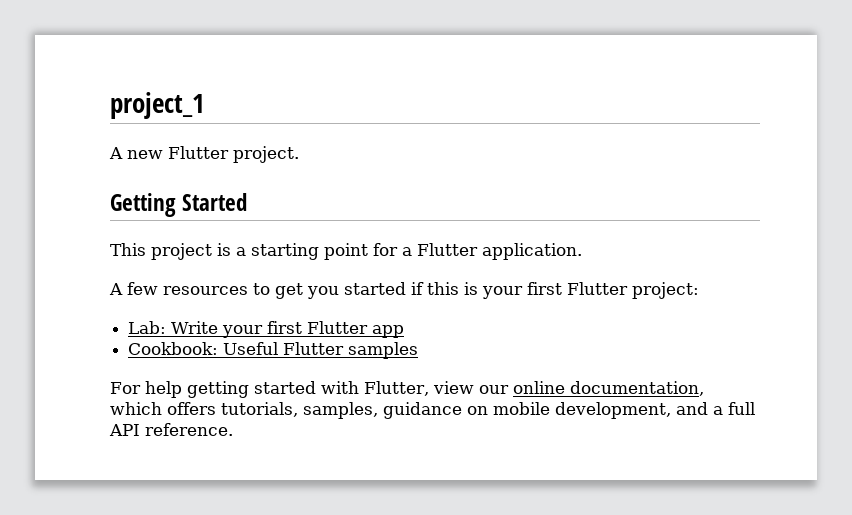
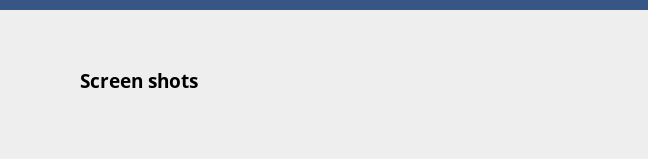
[110,92,205,119] [109,146,299,163] [110,193,248,217] [110,243,582,260] [109,282,699,299] [128,321,405,338] [128,342,419,359] [110,381,704,398] [110,402,755,419] [109,423,233,436] project_1 // A new Flutter project. // Getting Started // This project is a starting point for a Flutter application. // A few resources to get you started if this is your first Flutter project: // Lab: Write your first Flutter app // Cookbook: Useful Flutter samples // For help getting started with Flutter, view our online documentation, which offers tutorials, samples, guidance on mobile development, and a full API reference. -> [80,73,198,88] Screen shots

